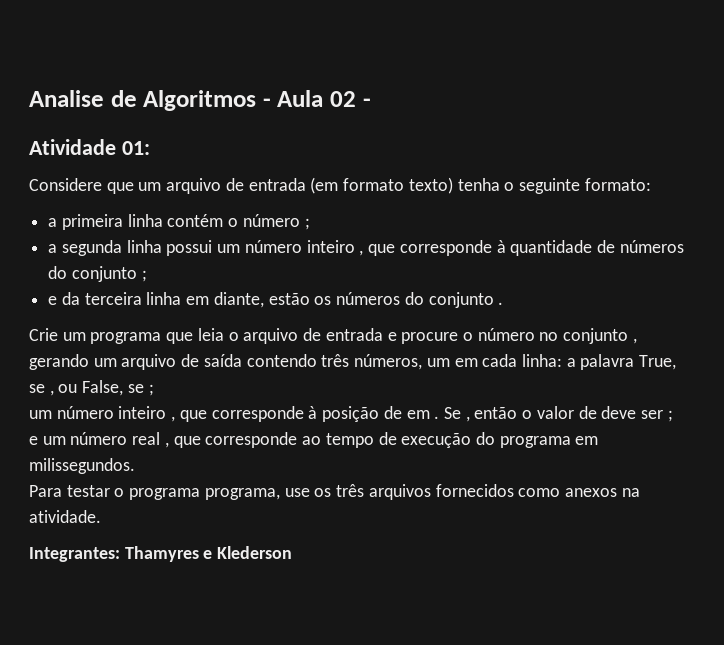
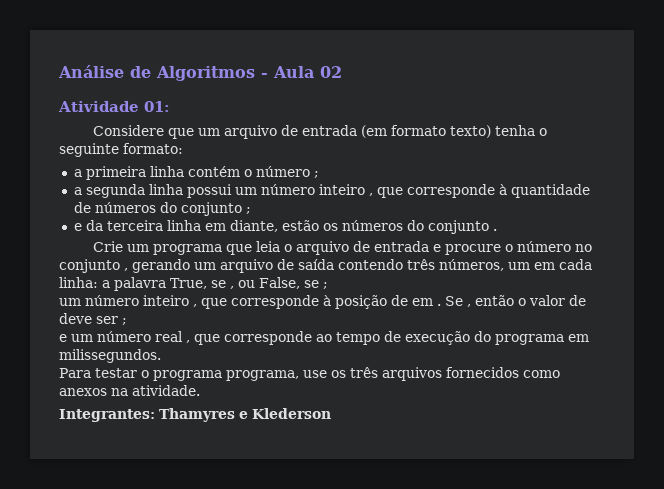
[29,90,104,107] Analise -> [58,65,124,78] Análise
[362,98,371,107] - -> (342, 72) none

